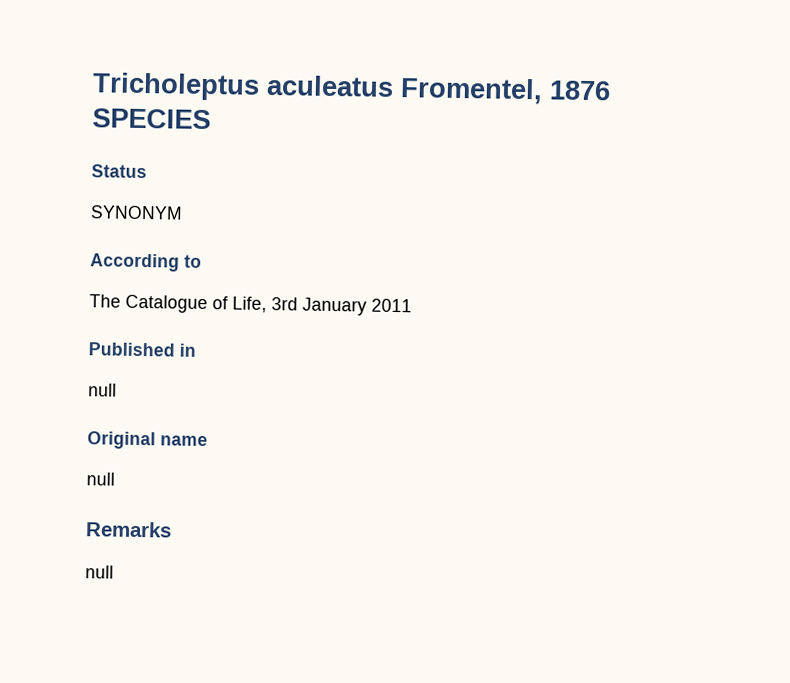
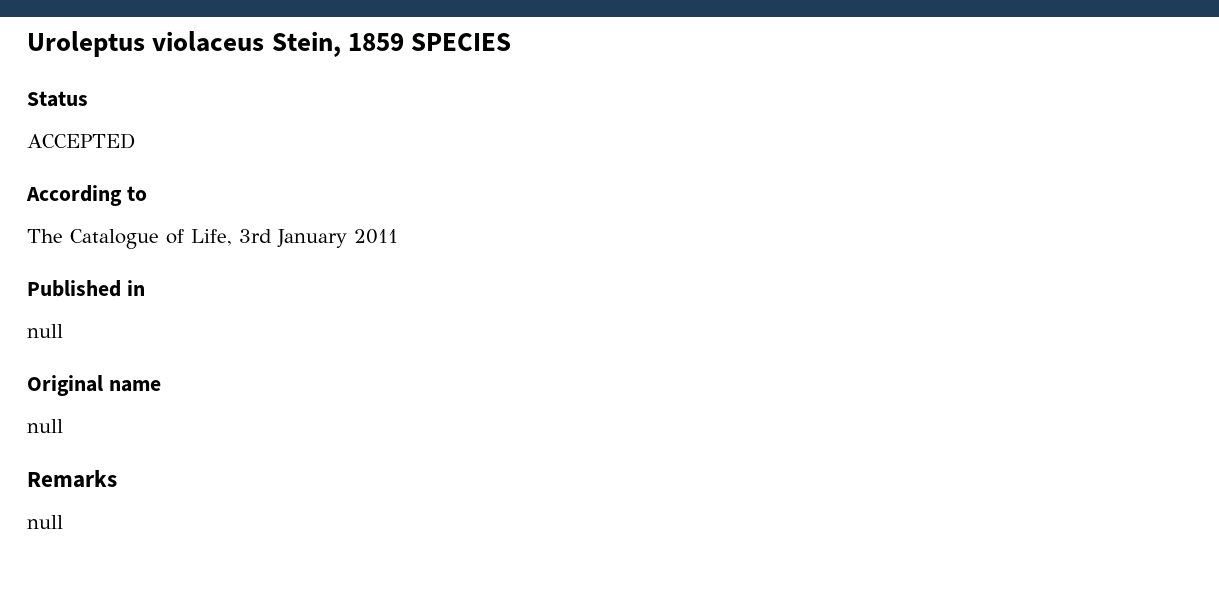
[92,72,611,105] Tricholeptus aculeatus Fromentel, 1876 -> [27,31,404,57] Uroleptus violaceus Stein, 1859
[90,205,183,220] SYNONYM -> [27,133,135,149] ACCEPTED

